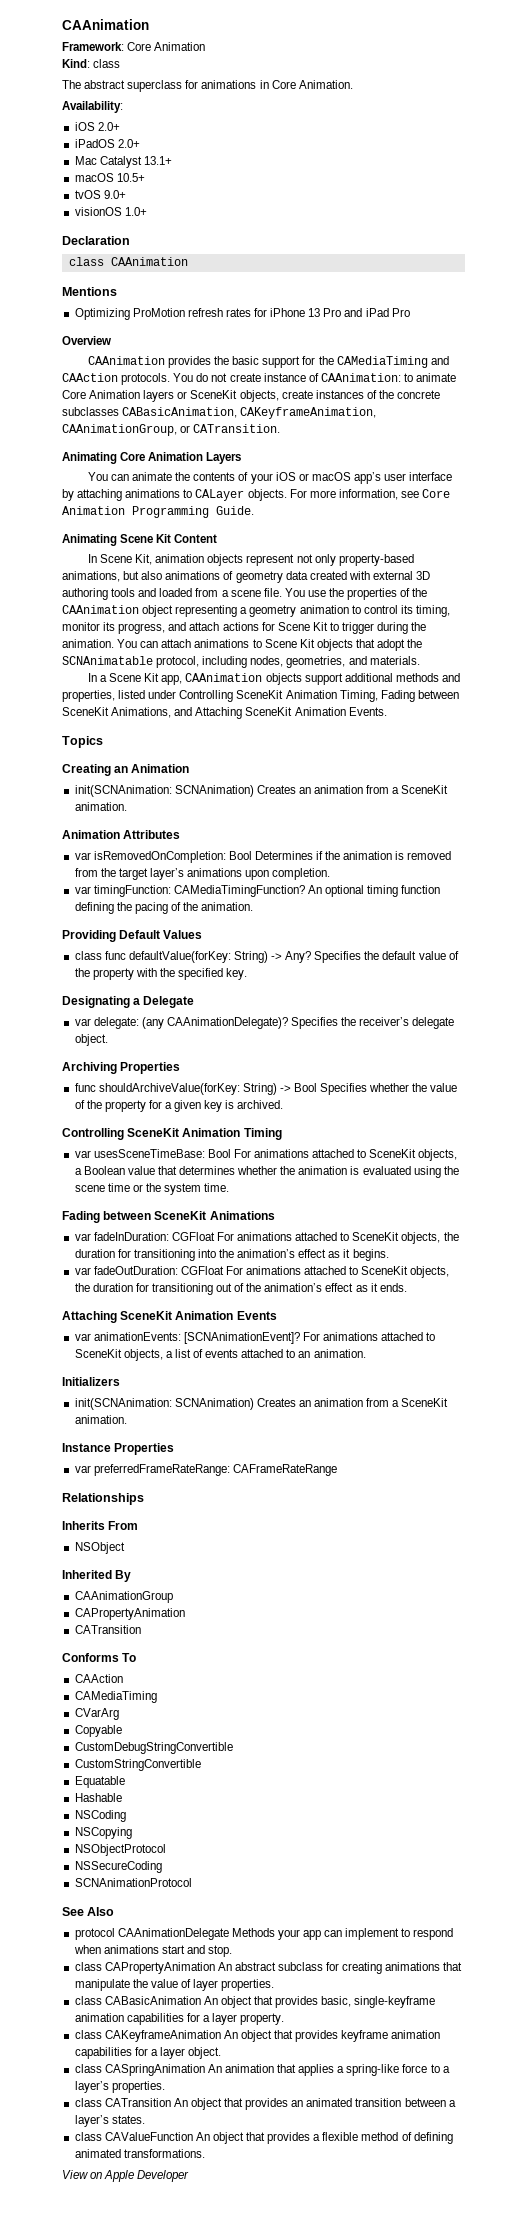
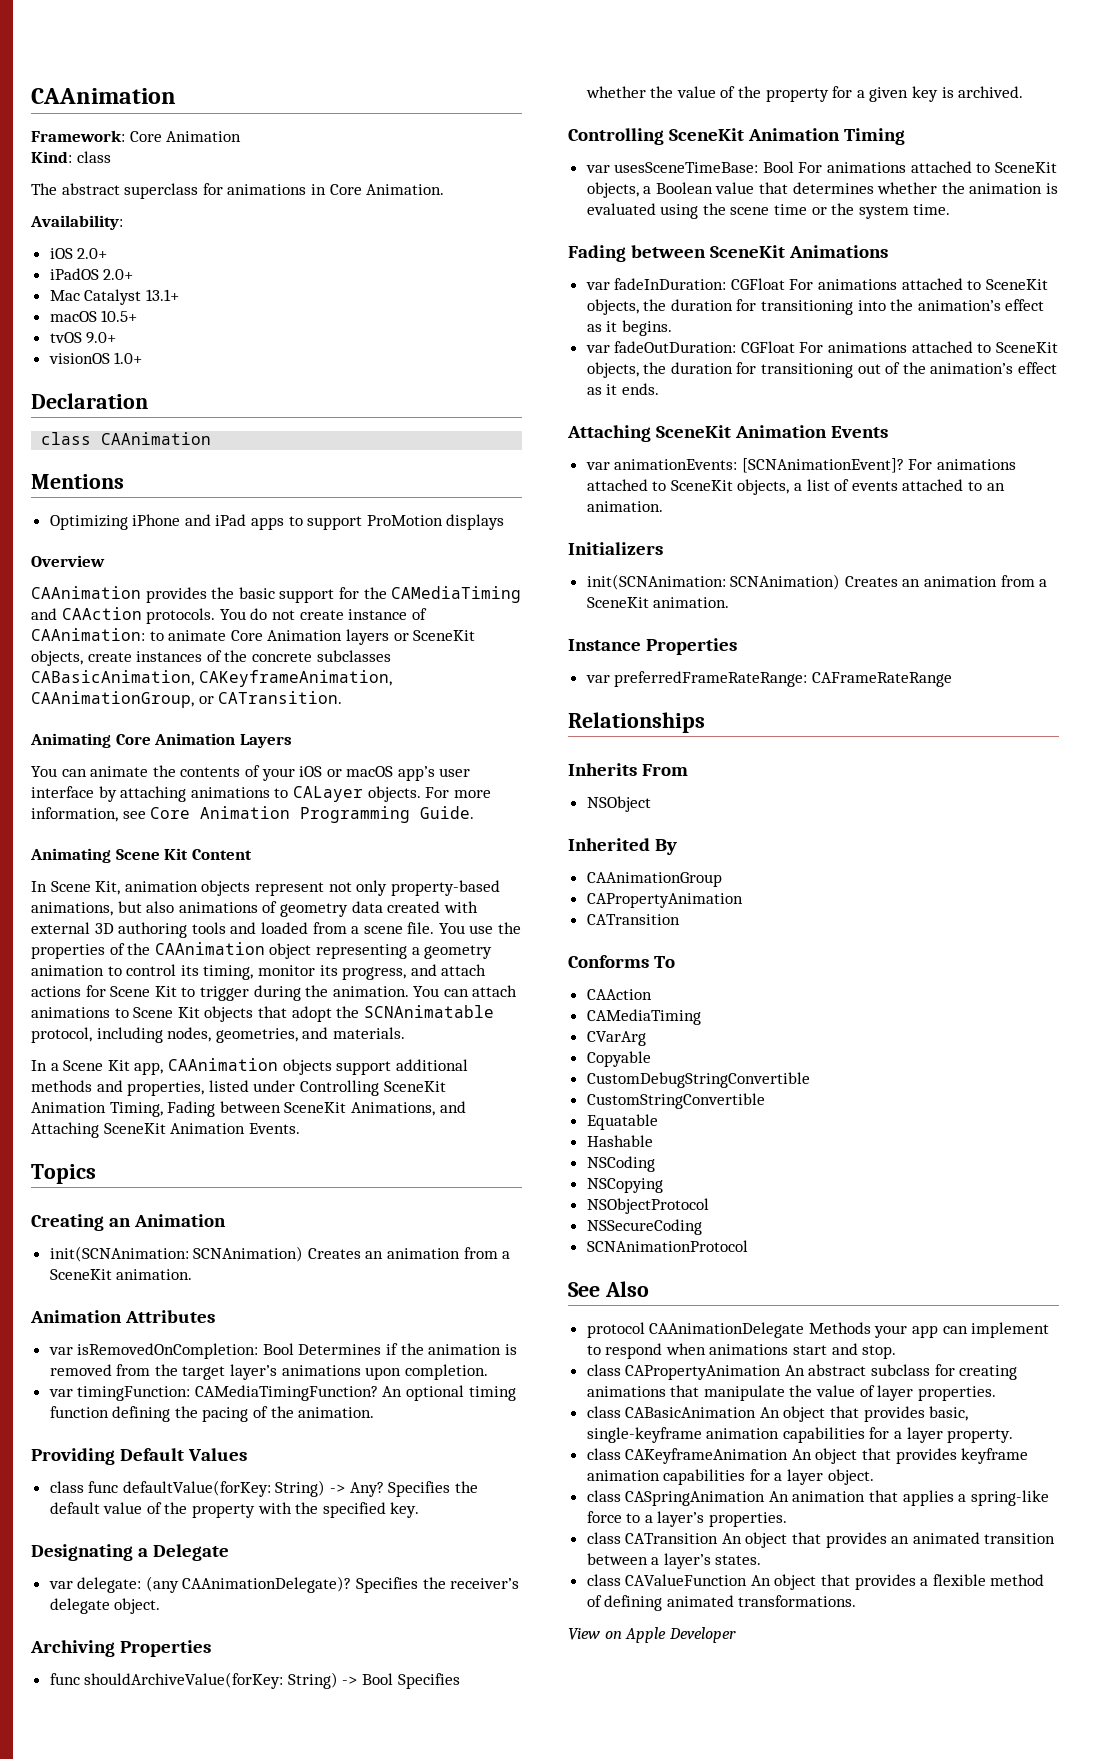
[132,308,410,317] ProMotion refresh rates for iPhone 13 Pro and iPad Pro -> [132,514,505,530] iPhone and iPad apps to support ProMotion displays

